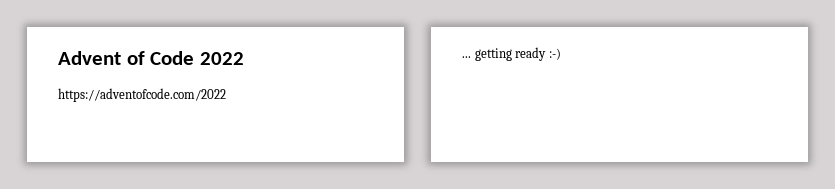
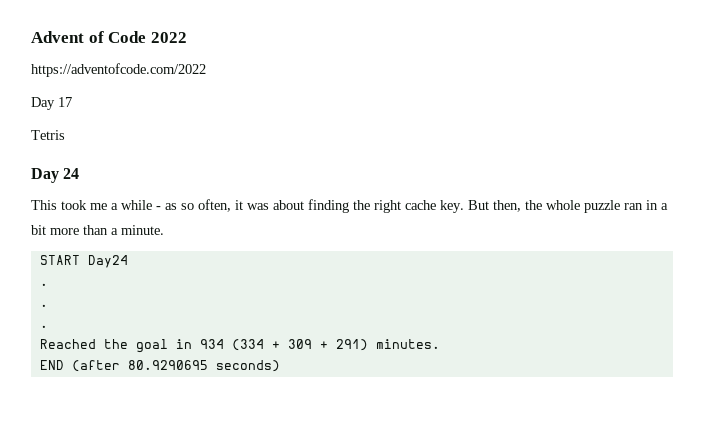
[462,47,561,61] ... getting ready :-) -> [31,97,72,110] [31,130,65,140] [31,168,80,183] [31,199,668,213] [31,225,164,235] [39,255,128,268] [39,283,48,286] [39,304,48,307] [39,325,48,328] [39,339,440,353] [39,360,280,372] Day 17 // Tetris // Day 24 // This took me a while - as so often, it was about finding the right cache key. But then, the whole puzzle ran in a bit more than a minute. // START Day24 // . // . // . // Reached the goal in 934 (334 + 309 + 291) minutes. // END (after 80.9290695 seconds)

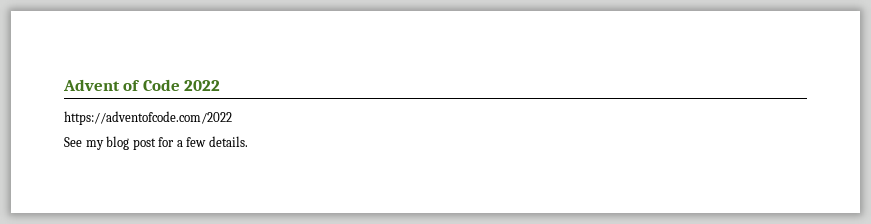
[31,97,72,110] [31,130,65,140] [31,168,80,183] [31,199,668,213] [31,225,164,235] [39,255,128,268] [39,283,48,286] [39,304,48,307] [39,325,48,328] [39,339,440,353] [39,360,280,372] Day 17 // Tetris // Day 24 // This took me a while - as so often, it was about finding the right cache key. But then, the whole puzzle ran in a bit more than a minute. // START Day24 // . // . // . // Reached the goal in 934 (334 + 309 + 291) minutes. // END (after 80.9290695 seconds) -> [64,136,248,150] See my blog post for a few details.

